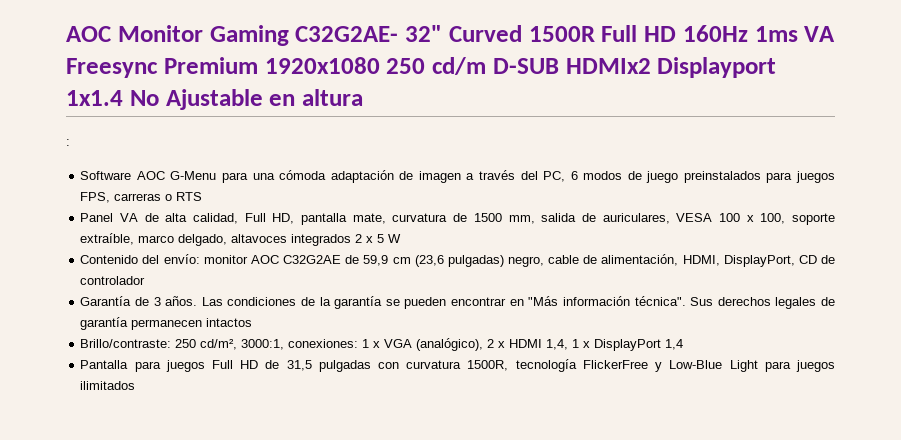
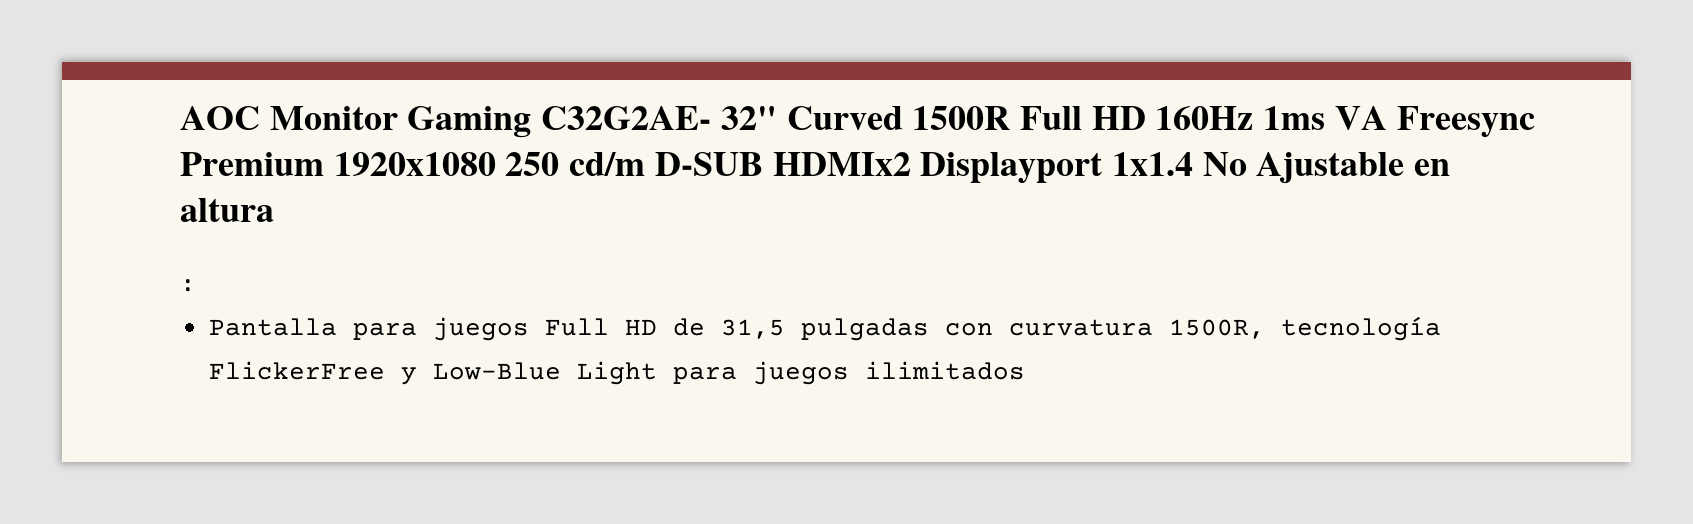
[80,170,835,183] [80,192,203,203] [80,213,835,225] [80,233,402,246] [80,254,835,267] [80,276,146,285] [80,296,836,309] [80,317,253,330] [80,338,684,351] // Software AOC G-Menu para una cómoda adaptación de imagen a través del PC, 6 modos de juego preinstalados para juegos FPS, carreras o RTS // Panel VA de alta calidad, Full HD, pantalla mate, curvatura de 1500 mm, salida de auriculares, VESA 100 x 100, soporte extraíble, marco delgado, altavoces integrados 2 x 5 W // Contenido del envío: monitor AOC C32G2AE de 59,9 cm (23,6 pulgadas) negro, cable de alimentación, HDMI, DisplayPort, CD de controlador // Garantía de 3 años. Las condiciones de la garantía se pueden encontrar en "Más información técnica". Sus derechos legales de garantía permanecen intactos // Brillo/contraste: 250 cd/m², 3000:1, conexiones: 1 x VGA (analógico), 2 x HDMI 1,4, 1 x DisplayPort 1,4 -> (196, 285) none

